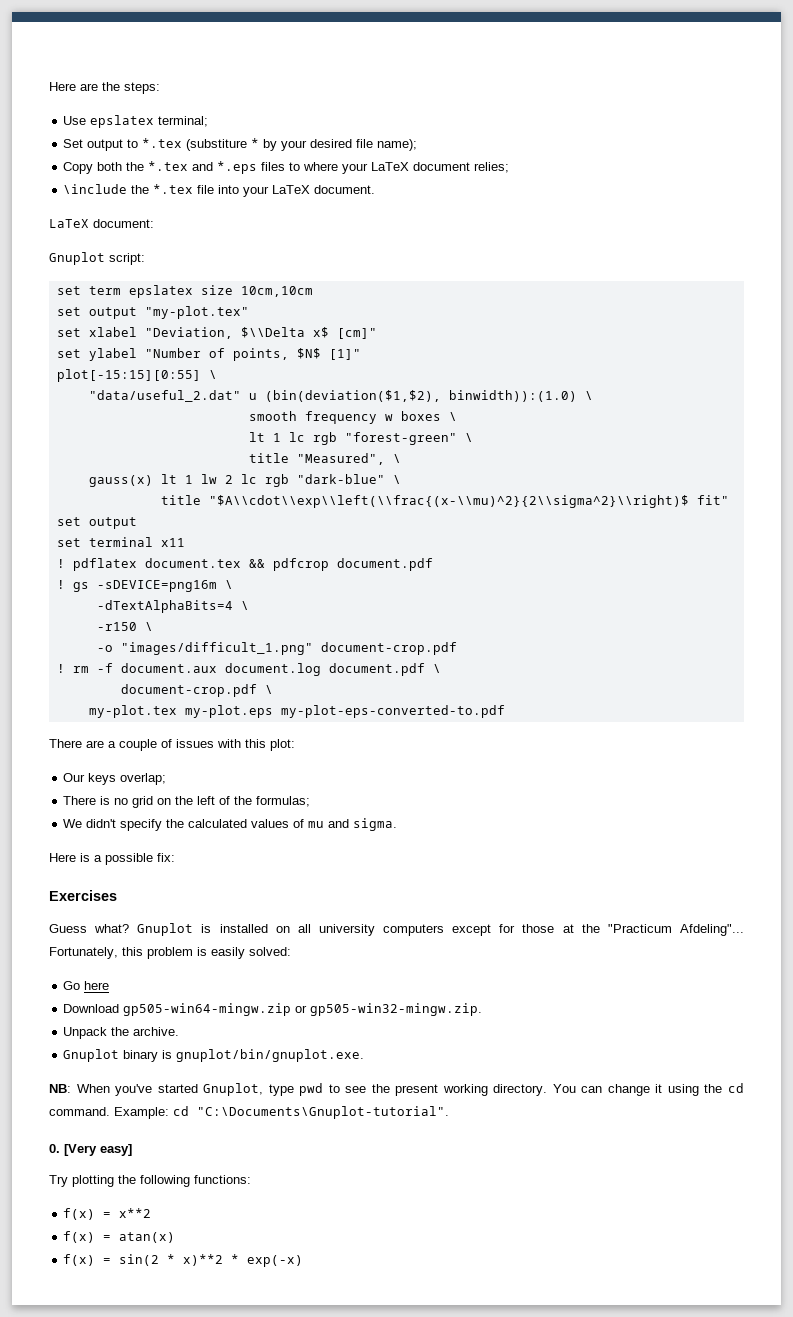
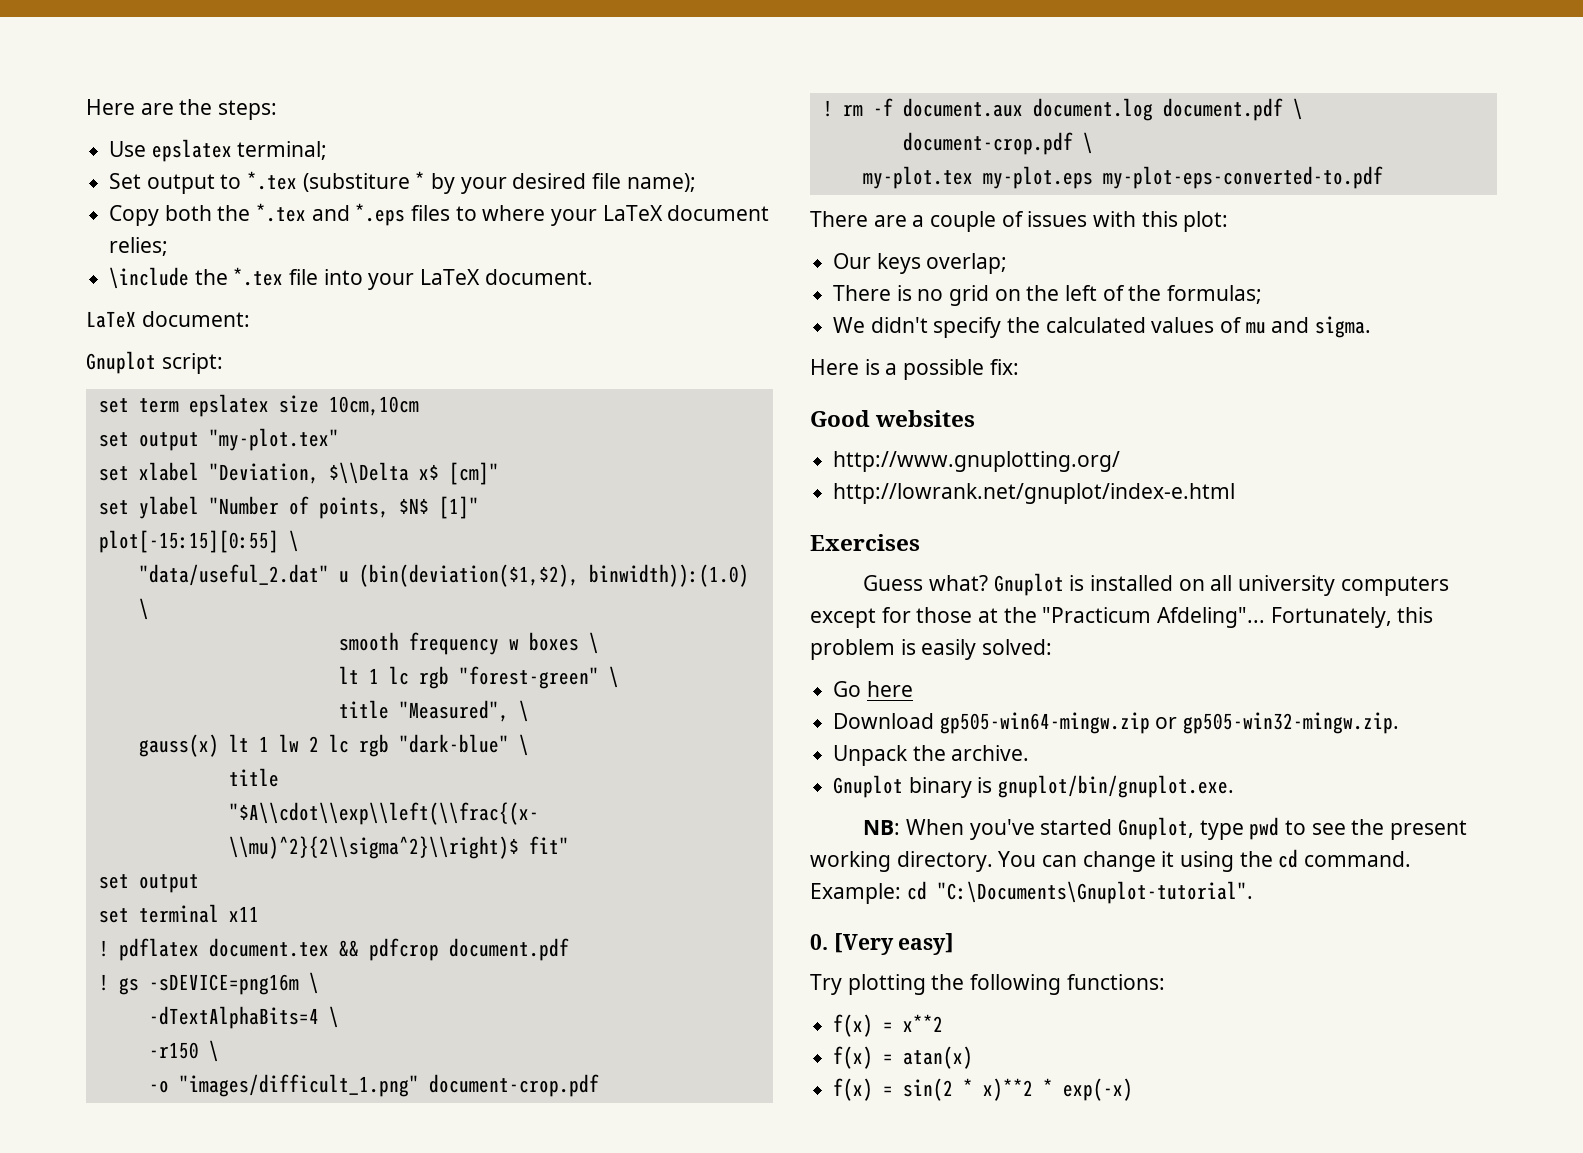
(175, 857) none -> [810,410,976,427] [833,451,1121,472] [833,483,1236,504] // Good websites // http://www.gnuplotting.org/ // http://lowrank.net/gnuplot/index-e.html

